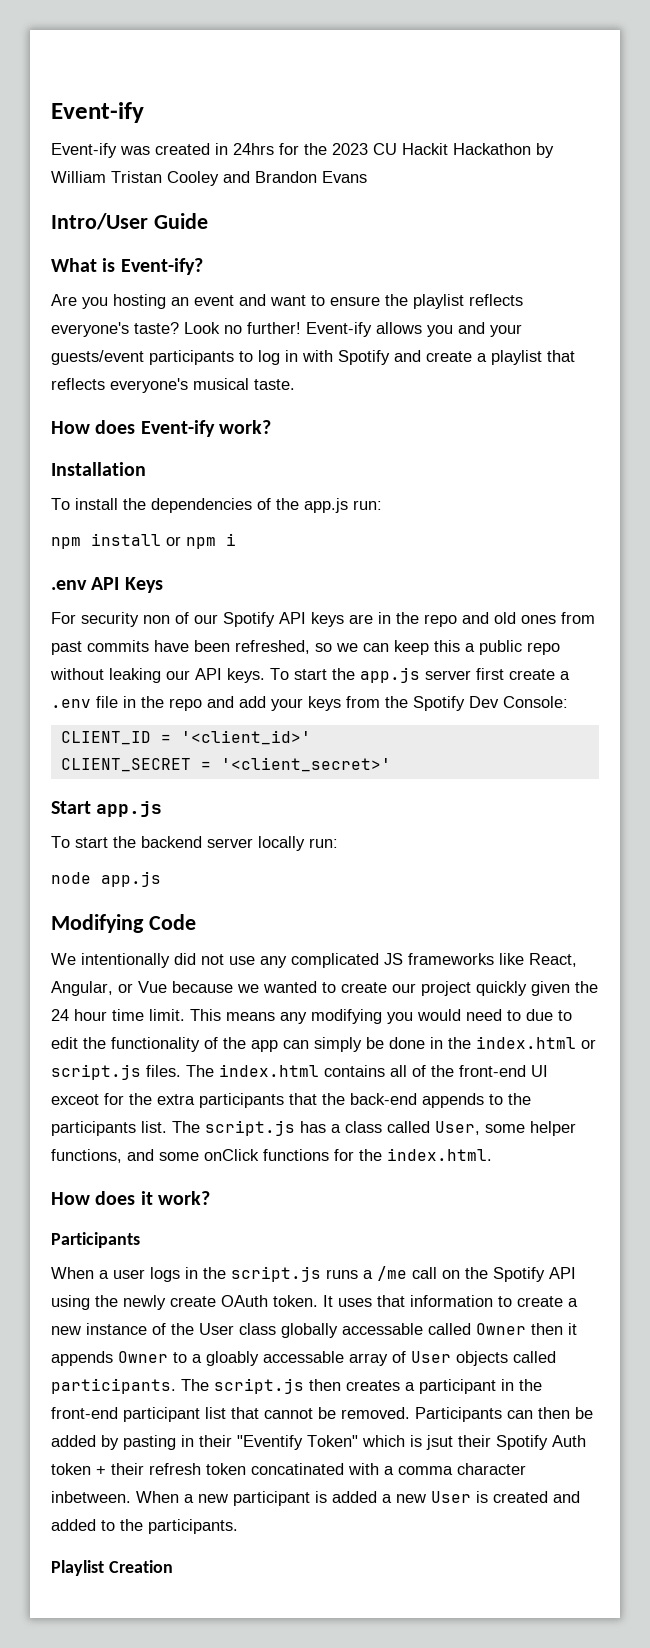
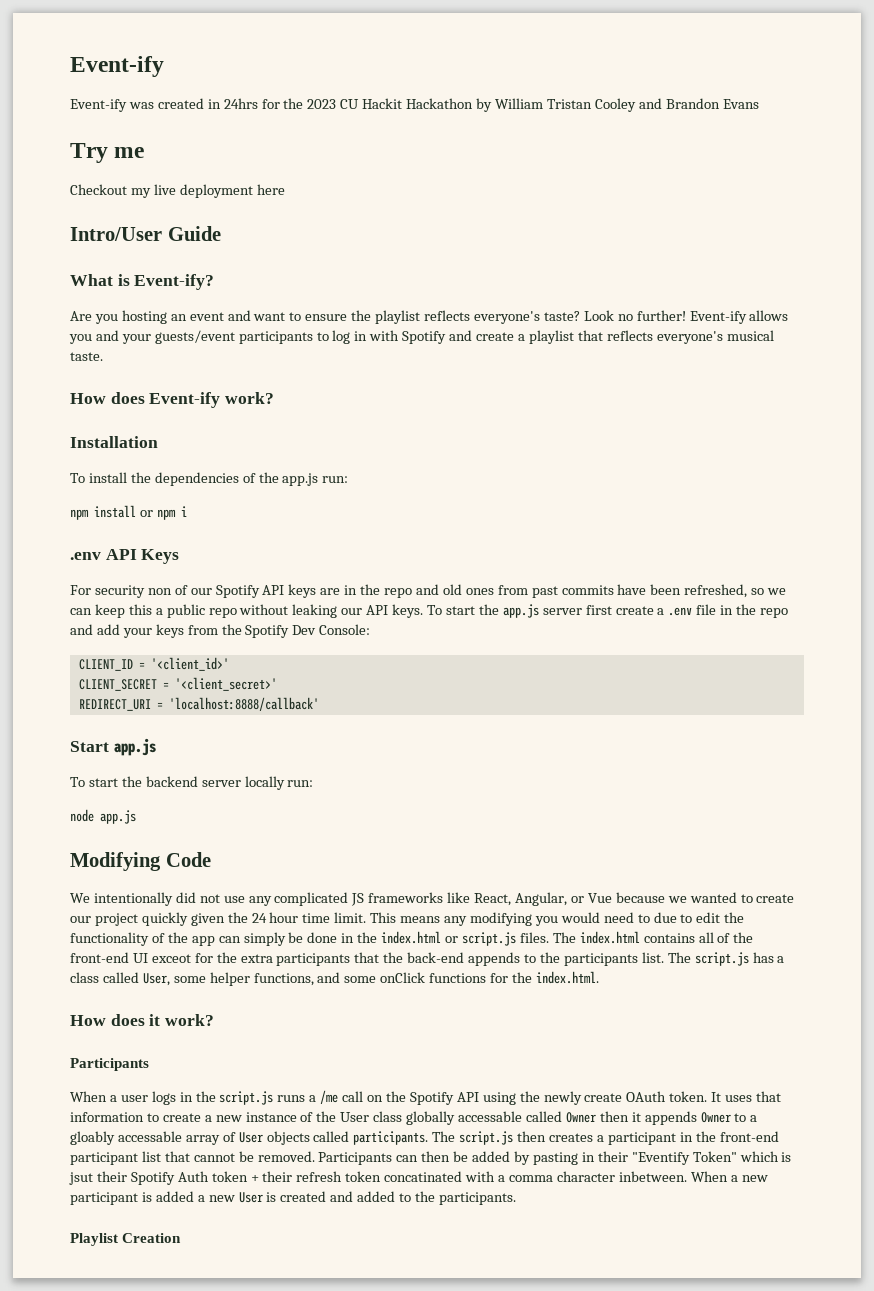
(367, 177) none -> [70,143,145,163] [70,184,285,198] // Try me // Checkout my live deployment here
(391, 764) none -> [78,697,319,711] // REDIRECT_URI = 'localhost:8888/callback'

